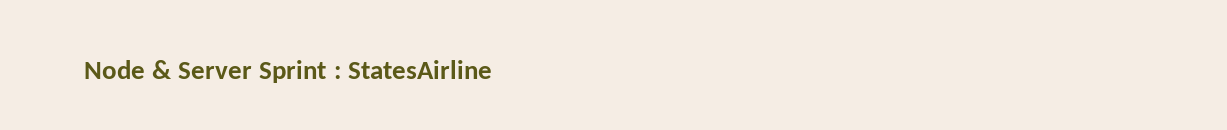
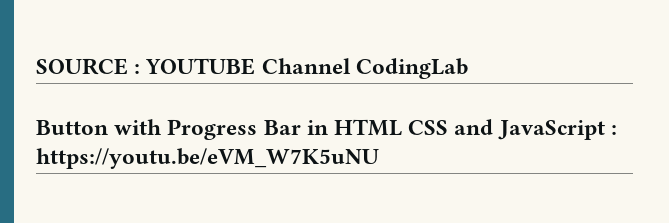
[84,60,492,83] Node & Server Sprint : StatesAirline -> [36,58,468,79] [36,119,617,140] [36,148,379,169] SOURCE : YOUTUBE Channel CodingLab // Button with Progress Bar in HTML CSS and JavaScript : https://youtu.be/eVM_W7K5uNU

